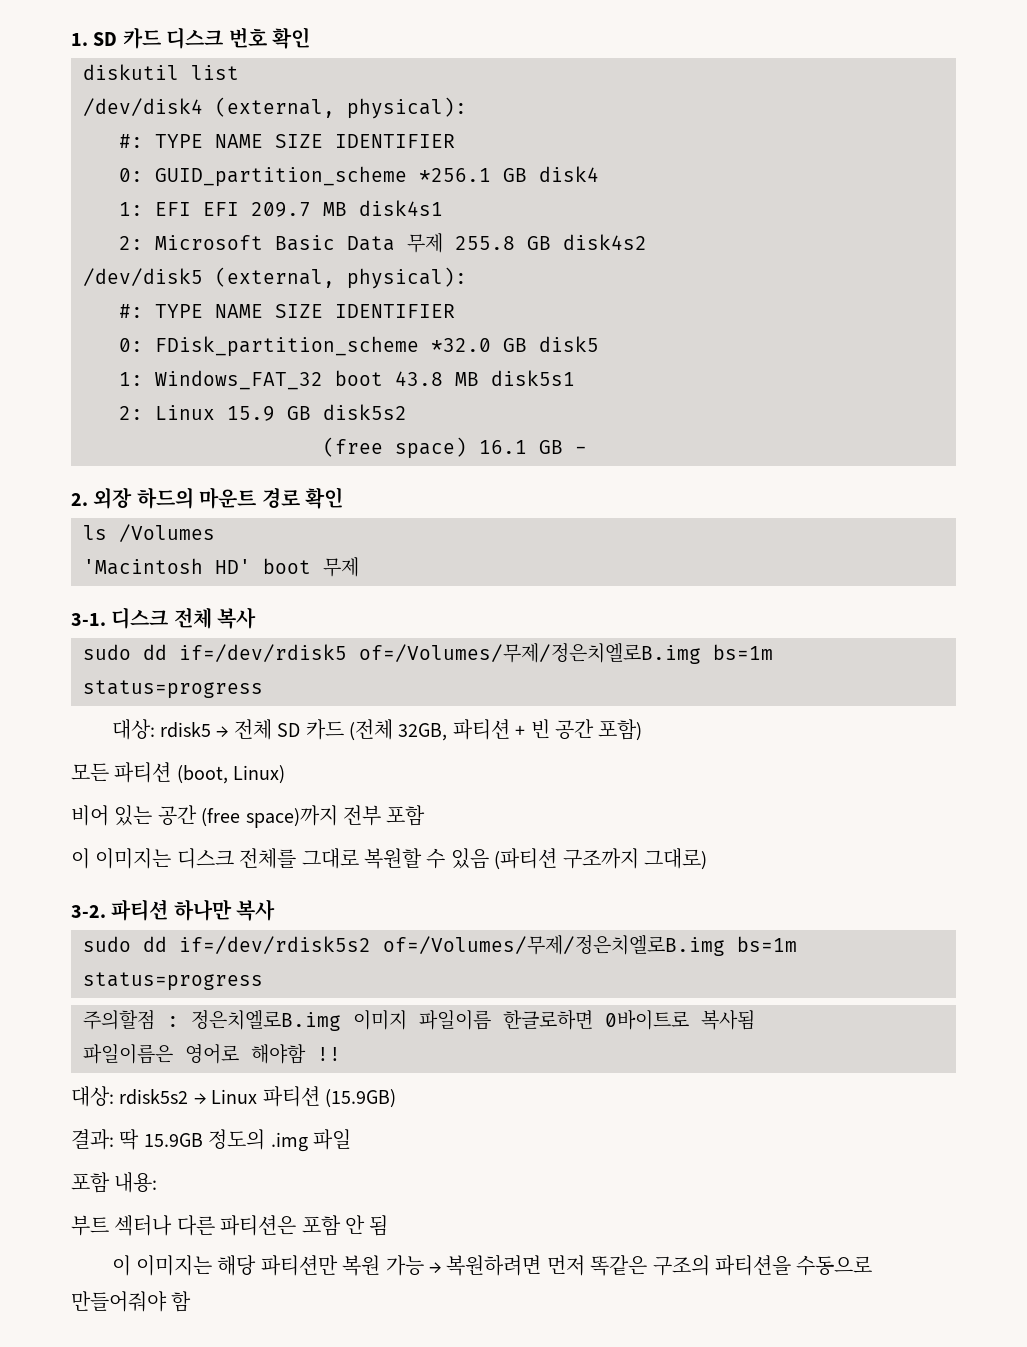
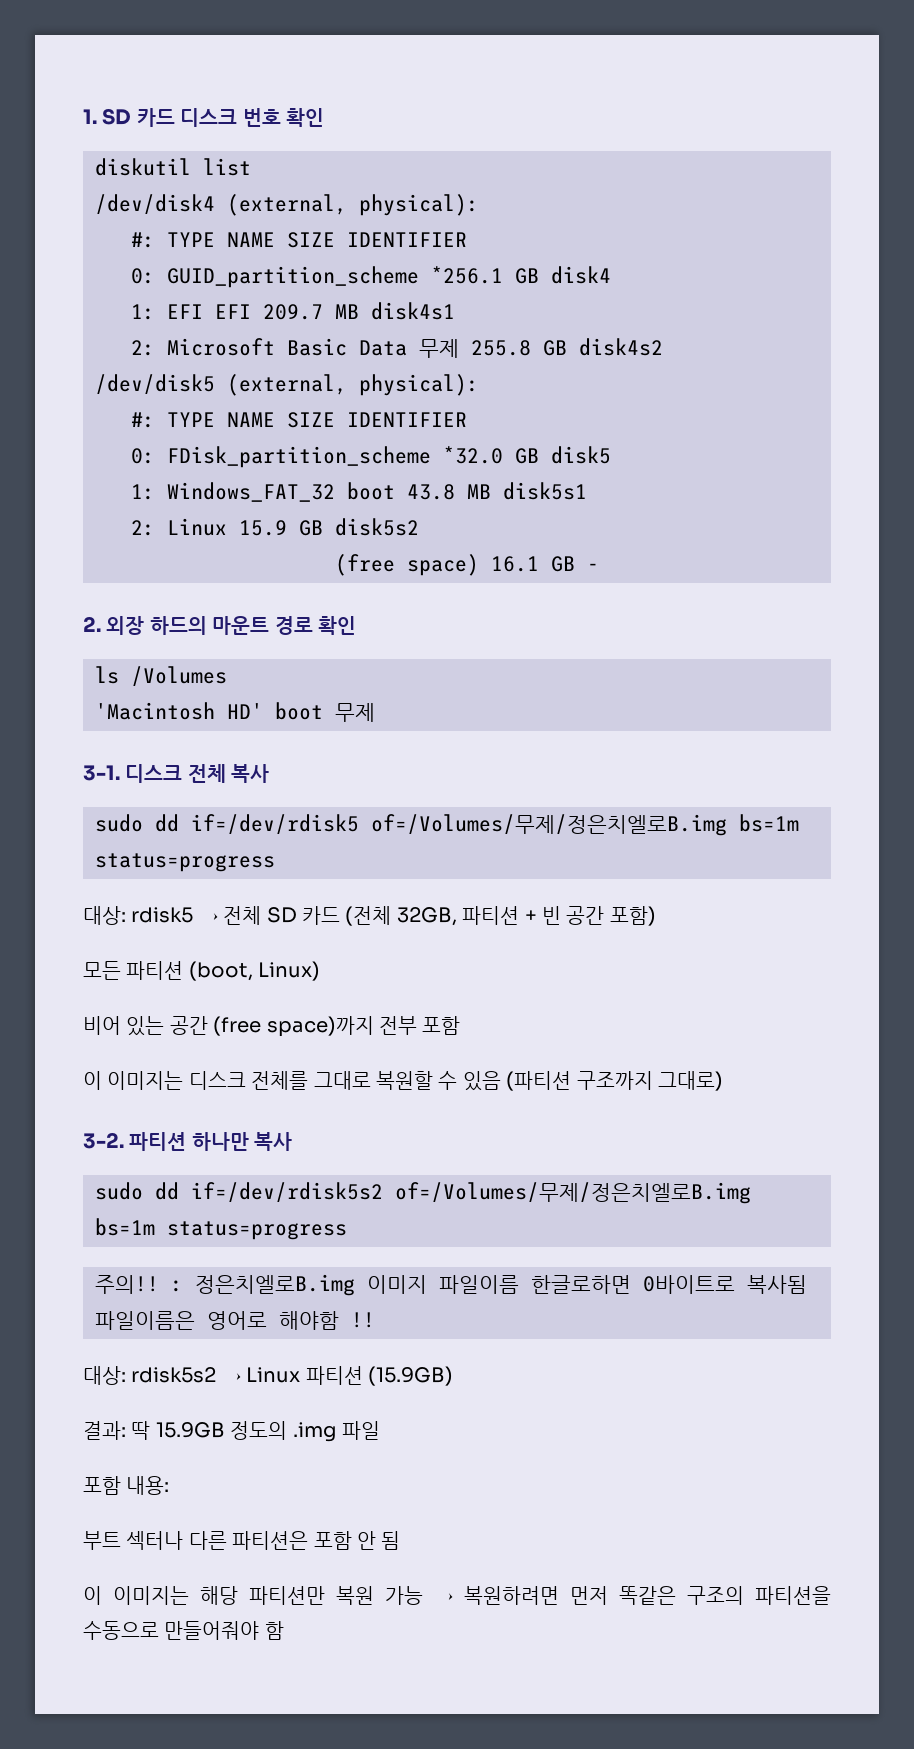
[83,1010,155,1030] 주의할점 -> [95,1275,159,1294] 주의!!

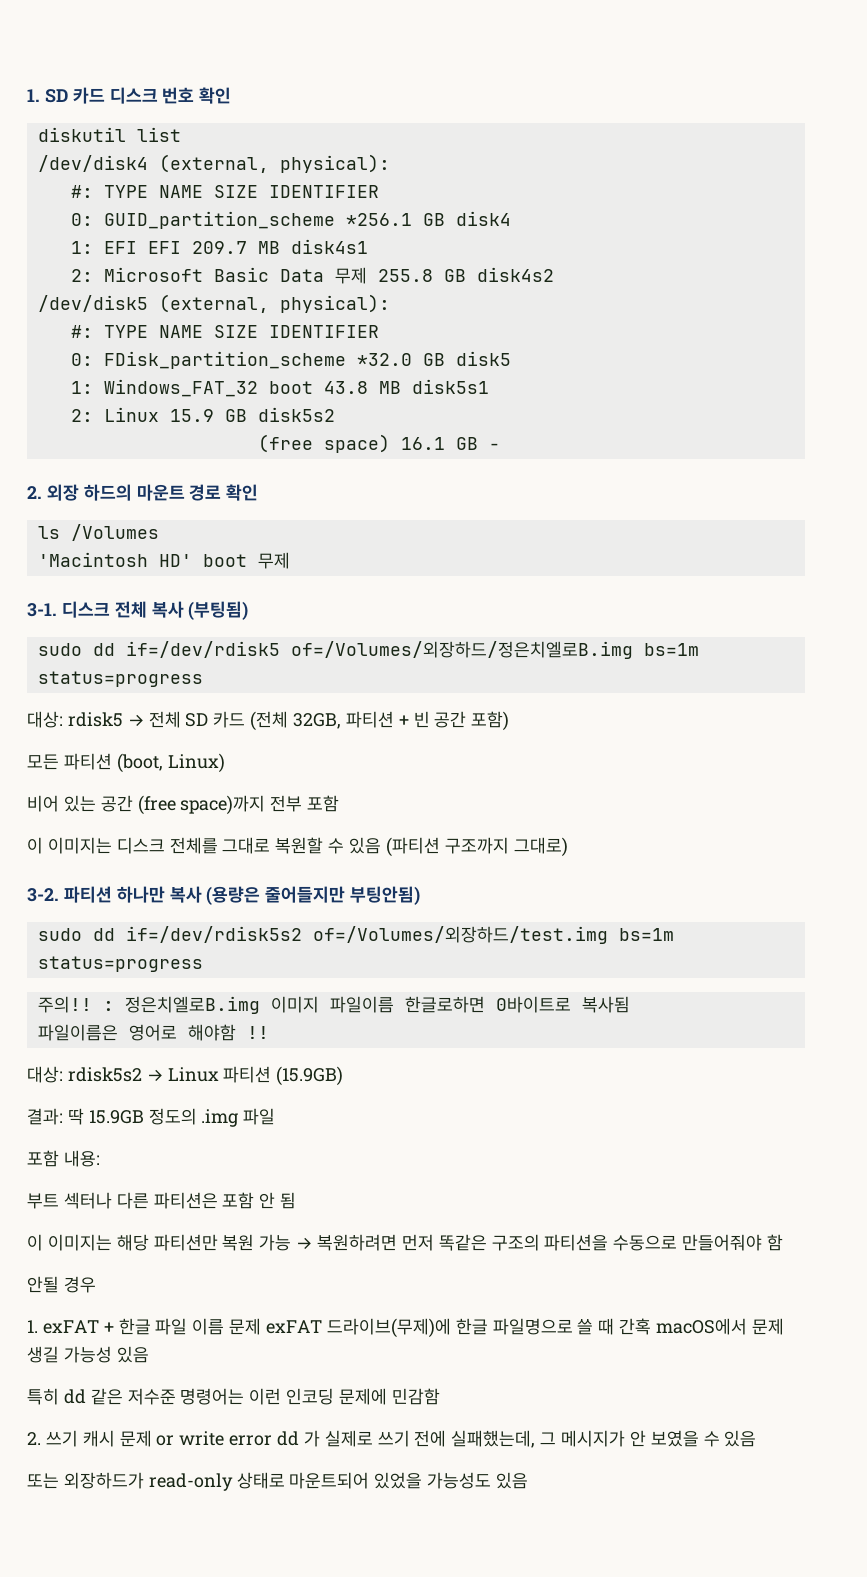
(270, 773) none -> [188,601,249,620] (부팅됨)
[371,814,727,836] of=/Volumes/무제/정은치엘로B.img -> [290,641,633,659] of=/Volumes/외장하드/정은치엘로B.img
(293, 1141) none -> [206,886,421,905] (용량은 줄어들지만 부팅안됨)
[395,1182,751,1204] of=/Volumes/무제/정은치엘로B.img -> [312,926,608,944] of=/Volumes/외장하드/test.img
(284, 1630) none -> [27,1276,96,1293] [27,1318,784,1338] [27,1346,149,1363] [27,1388,440,1405] [27,1430,757,1448] [27,1472,529,1491] // 안될 경우 // 1. exFAT + 한글 파일 이름 문제 exFAT 드라이브(무제)에 한글 파일명으로 쓸 때 간혹 macOS에서 문제 생길 가능성 있음 // 특히 dd 같은 저수준 명령어는 이런 인코딩 문제에 민감함 // 2. 쓰기 캐시 문제 or write error dd 가 실제로 쓰기 전에 실패했는데, 그 메시지가 안 보였을 수 있음 // 또는 외장하드가 read-only 상태로 마운트되어 있었을 가능성도 있음

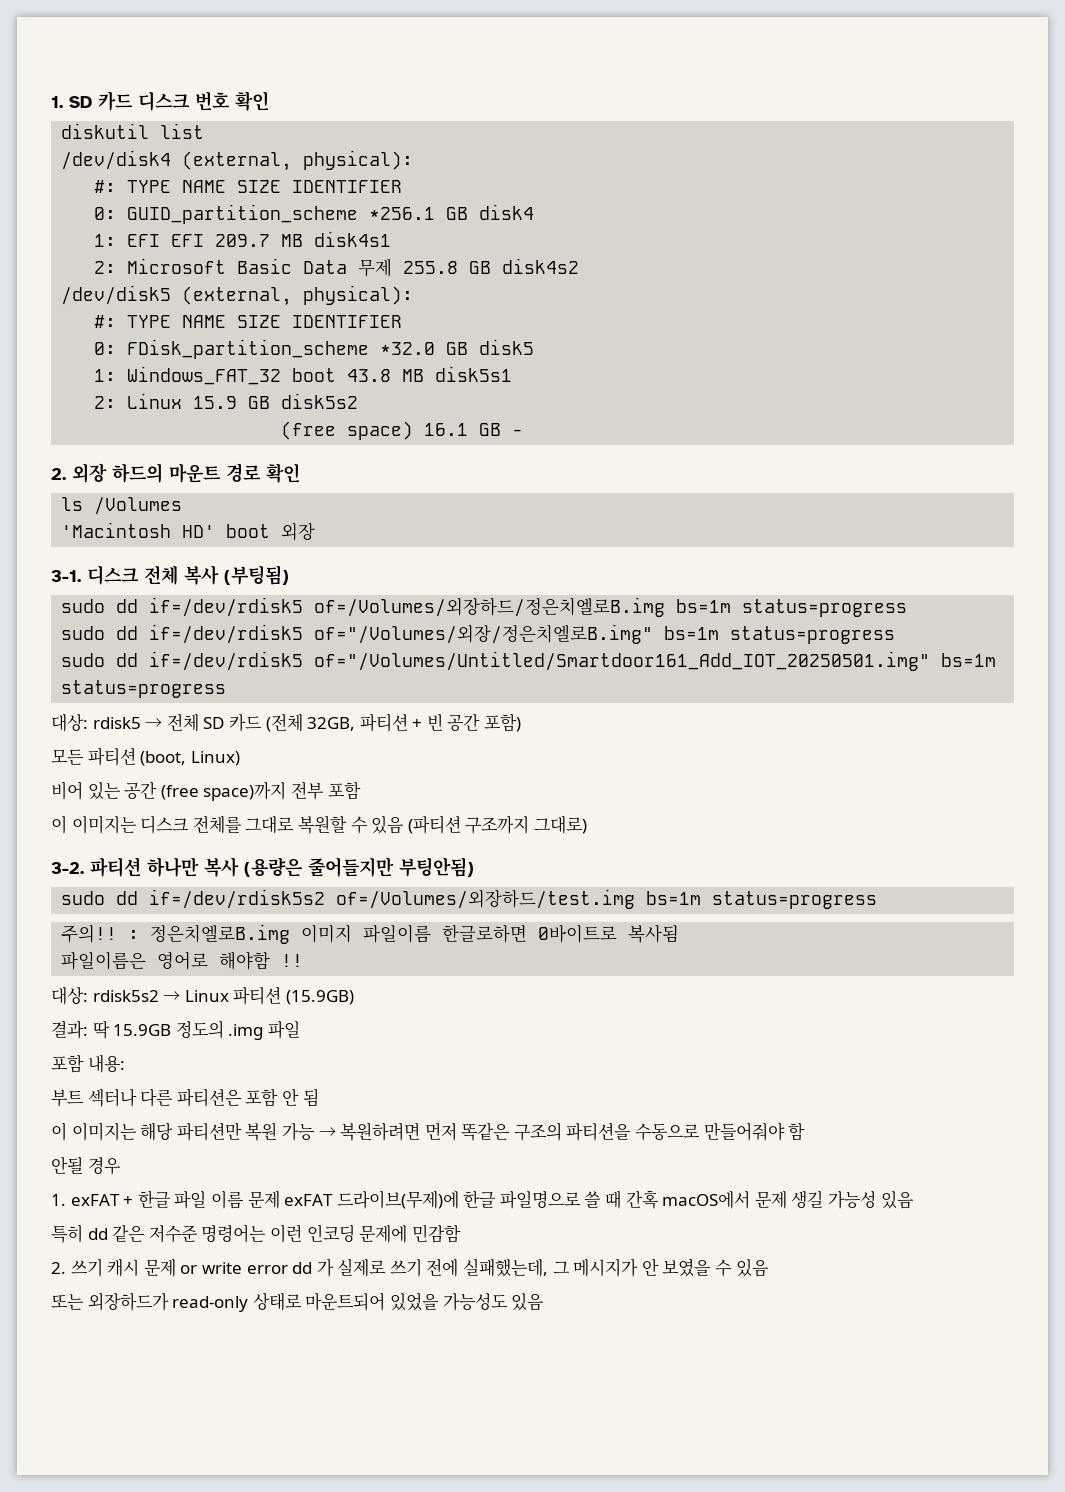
[257,552,290,569] 무제 -> [281,522,316,541] 외장
(203, 679) none -> [61,624,896,644] [61,651,997,671] [61,680,227,698] // sudo dd if=/dev/rdisk5 of="/Volumes/외장/정은치엘로B.img" bs=1m status=progress // sudo dd if=/dev/rdisk5 of="/Volumes/Untitled/Smartdoor161_Add_IOT_20250501.img" bs=1m status=progress

